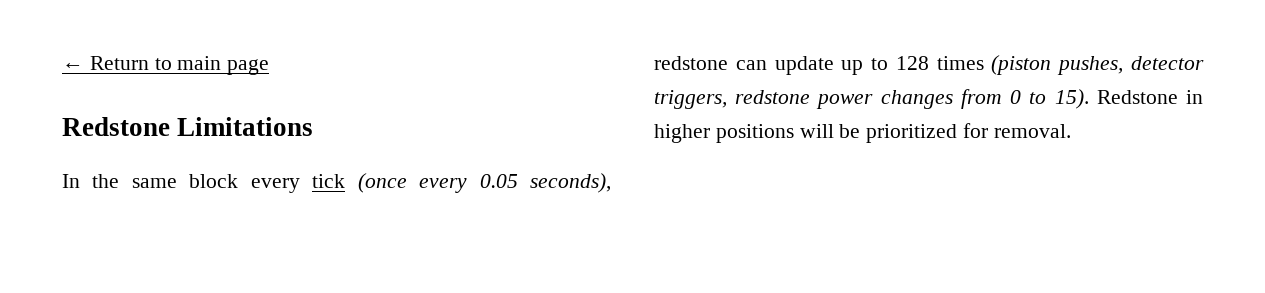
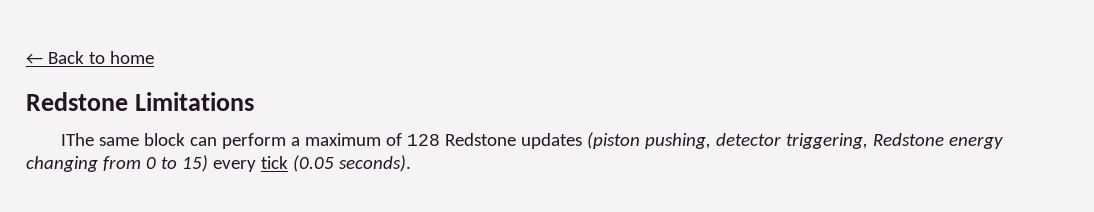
[89,56,270,75] [62,117,314,136] [62,173,611,193] [654,55,1204,75] [654,89,1203,109] [654,123,1071,143] Return to main page // Redstone Limitations // In the same block every tick (once every 0.05 seconds), redstone can update up to 128 times (piston pushes, detector triggers, redstone power changes from 0 to 15). Redstone in higher positions will be prioritized for removal. -> [47,51,154,64] [26,92,255,111] [61,132,1004,149] [26,155,411,172] Back to home // Redstone Limitations // IThe same block can perform a maximum of 128 Redstone updates (piston pushing, detector triggering, Redstone energy changing from 0 to 15) every tick (0.05 seconds).

